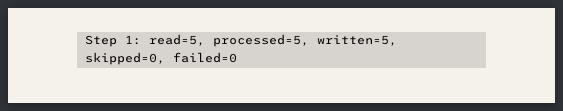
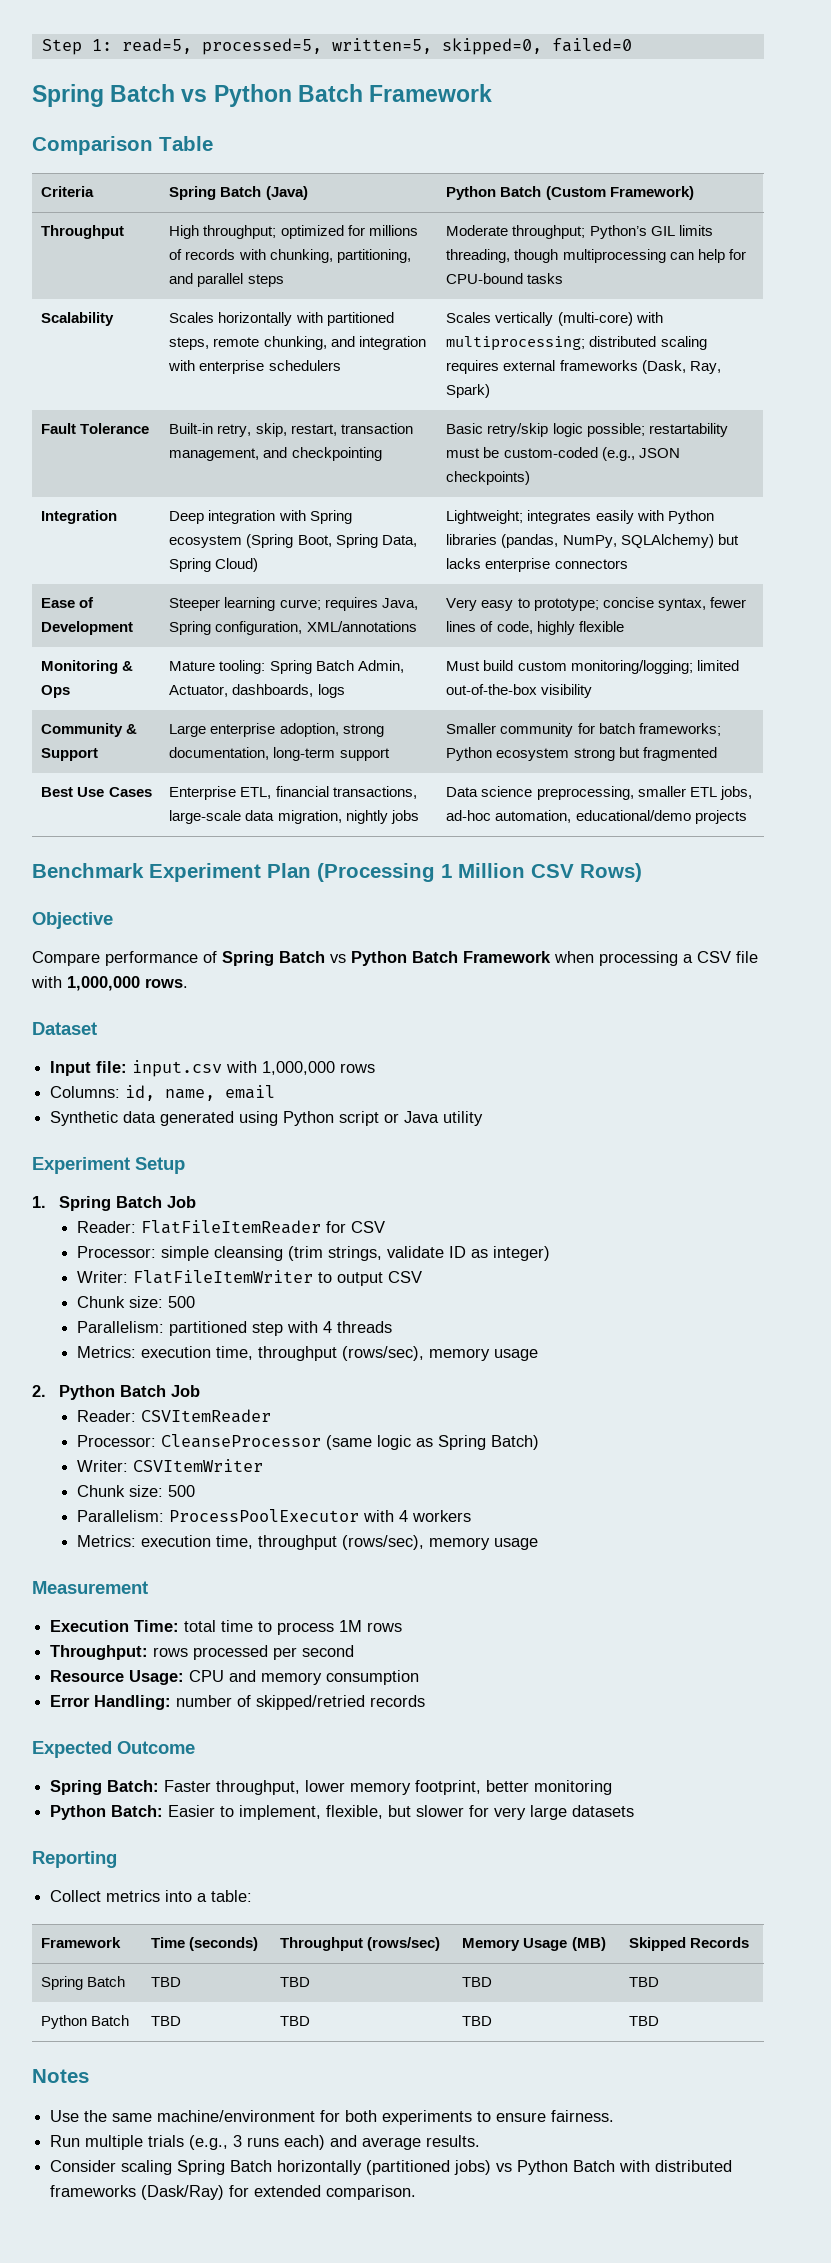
(237, 57) none -> [32,84,493,107] [32,136,213,155] [41,186,95,197] [169,186,308,200] [446,186,694,200] [41,225,125,239] [169,225,418,239] [169,249,411,263] [169,273,284,287] [446,225,713,239] [446,249,746,263] [446,273,564,284] [41,312,115,326] [169,312,394,326] [169,336,426,350] [168,360,341,374] [446,312,663,326] [446,336,707,351] [446,360,721,374] [446,384,491,398] [41,423,150,434] [169,423,413,437] [169,447,382,461] [446,423,728,437] [446,447,680,461] [446,471,531,485] [41,510,118,524] [169,510,352,524] [169,534,417,548] [169,558,259,572] [446,510,714,524] [446,534,739,548] [446,558,628,572] [41,597,95,608] [41,621,134,635] [169,597,418,611] [169,621,417,635] [446,597,746,611] [446,621,624,635] [41,660,134,674] [41,685,71,698] [169,660,404,674] [169,684,345,698] [446,660,739,674] [446,684,593,698] [41,723,138,737] [41,748,99,761] [169,723,384,737] [169,747,390,761] [446,723,721,737] [446,747,717,761] [41,787,152,797] [169,786,417,800] [169,810,419,824] [446,786,752,800] [446,810,747,824] [32,863,642,882] [32,912,113,929] [32,951,758,966] [31,976,188,991] [32,1022,97,1035] [50,1060,376,1077] [50,1085,276,1101] [50,1111,484,1126] [32,1157,185,1174] [32,1196,196,1211] [76,1220,385,1234] [76,1246,550,1261] [76,1270,422,1286] [76,1296,195,1308] [76,1321,392,1336] [76,1346,538,1361] [32,1385,200,1400] [76,1409,271,1423] [76,1434,539,1450] [76,1459,263,1472] [76,1485,195,1497] [76,1509,471,1522] [76,1535,538,1550] [32,1581,148,1594] [50,1620,403,1635] [50,1645,355,1660] [50,1670,420,1685] [50,1695,426,1710] [32,1741,195,1758] [50,1780,613,1795] [50,1805,635,1820] [32,1851,117,1868] [50,1890,253,1902] [41,1937,122,1948] [151,1937,259,1951] [280,1937,441,1951] [462,1937,606,1951] [629,1937,750,1951] [41,1976,126,1990] [151,1977,182,1987] [280,1977,311,1987] [462,1977,493,1987] [629,1977,660,1987] [41,2015,130,2029] [151,2016,182,2026] [280,2016,311,2026] [462,2016,493,2026] [629,2016,660,2026] [32,2069,89,2083] [50,2110,615,2125] [50,2135,481,2150] [50,2160,733,2175] [50,2185,417,2200] // Spring Batch vs Python Batch Framework // Comparison Table // Criteria | Spring Batch (Java) | Python Batch (Custom Framework) // Throughput | High throughput; optimized for millions of records with chunking, partitioning, and parallel steps | Moderate throughput; Python’s GIL limits threading, though multiprocessing can help for CPU-bound tasks // Scalability | Scales horizontally with partitioned steps, remote chunking, and integration with enterprise schedulers | Scales vertically (multi-core) with multiprocessing; distributed scaling requires external frameworks (Dask, Ray, Spark) // Fault Tolerance | Built-in retry, skip, restart, transaction management, and checkpointing | Basic retry/skip logic possible; restartability must be custom-coded (e.g., JSON checkpoints) // Integration | Deep integration with Spring ecosystem (Spring Boot, Spring Data, Spring Cloud) | Lightweight; integrates easily with Python libraries (pandas, NumPy, SQLAlchemy) but lacks enterprise connectors // Ease of Development | Steeper learning curve; requires Java, Spring configuration, XML/annotations | Very easy to prototype; concise syntax, fewer lines of code, highly flexible // Monitoring & Ops | Mature tooling: Spring Batch Admin, Actuator, dashboards, logs | Must build custom monitoring/logging; limited out-of-the-box visibility // Community & Support | Large enterprise adoption, strong documentation, long-term support | Smaller community for batch frameworks; Python ecosystem strong but fragmented // Best Use Cases | Enterprise ETL, financial transactions, large-scale data migration, nightly jobs | Data science preprocessing, smaller ETL jobs, ad-hoc automation, educational/demo projects // Benchmark Experiment Plan (Processing 1 Million CSV Rows) // Objective // Compare performance of Spring Batch vs Python Batch Framework when processing a CSV file with 1,000,000 rows. // Dataset // Input file: input.csv with 1,000,000 rows // Columns: id, name, email // Synthetic data generated using Python script or Java utility // Experiment Setup // 1. Spring Batch Job // Reader: FlatFileItemReader for CSV // Processor: simple cleansing (trim strings, validate ID as integer) // Writer: FlatFileItemWriter to output CSV // Chunk size: 500 // Parallelism: partitioned step with 4 threads // Metrics: execution time, throughput (rows/sec), memory usage // 2. Python Batch Job // Reader: CSVItemReader // Processor: CleanseProcessor (same logic as Spring Batch) // Writer: CSVItemWriter // Chunk size: 500 // Parallelism: ProcessPoolExecutor with 4 workers // Metrics: execution time, throughput (rows/sec), memory usage // Measurement // Execution Time: total time to process 1M rows // Throughput: rows processed per second // Resource Usage: CPU and memory consumption // Error Handling: number of skipped/retried records // Expected Outcome // Spring Batch: Faster throughput, lower memory footprint, better monitoring // Python Batch: Easier to implement, flexible, but slower for very large datasets // Reporting // Collect metrics into a table: // Framework | Time (seconds) | Throughput (rows/sec) | Memory Usage (MB) | Skipped Records // Spring Batch | TBD | TBD | TBD | TBD // Python Batch | TBD | TBD | TBD | TBD // Notes // Use the same machine/environment for both experiments to ensure fairness. // Run multiple trials (e.g., 3 runs each) and average results. // Consider scaling Spring Batch horizontally (partitioned jobs) vs Python Batch with distributed frameworks (Dask/Ray) for extended comparison.

